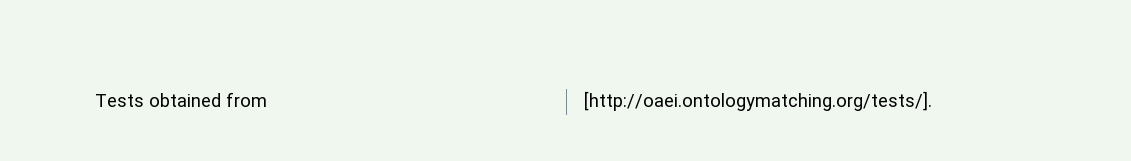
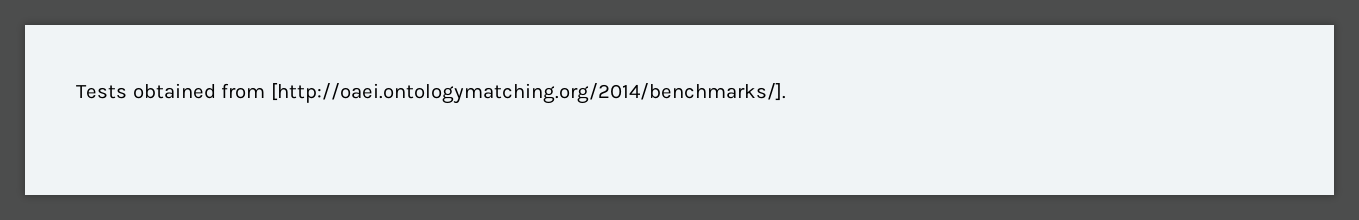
[584,91,932,111] [http://oaei.ontologymatching.org/tests/]. -> [270,83,786,104] [http://oaei.ontologymatching.org/2014/benchmarks/].

